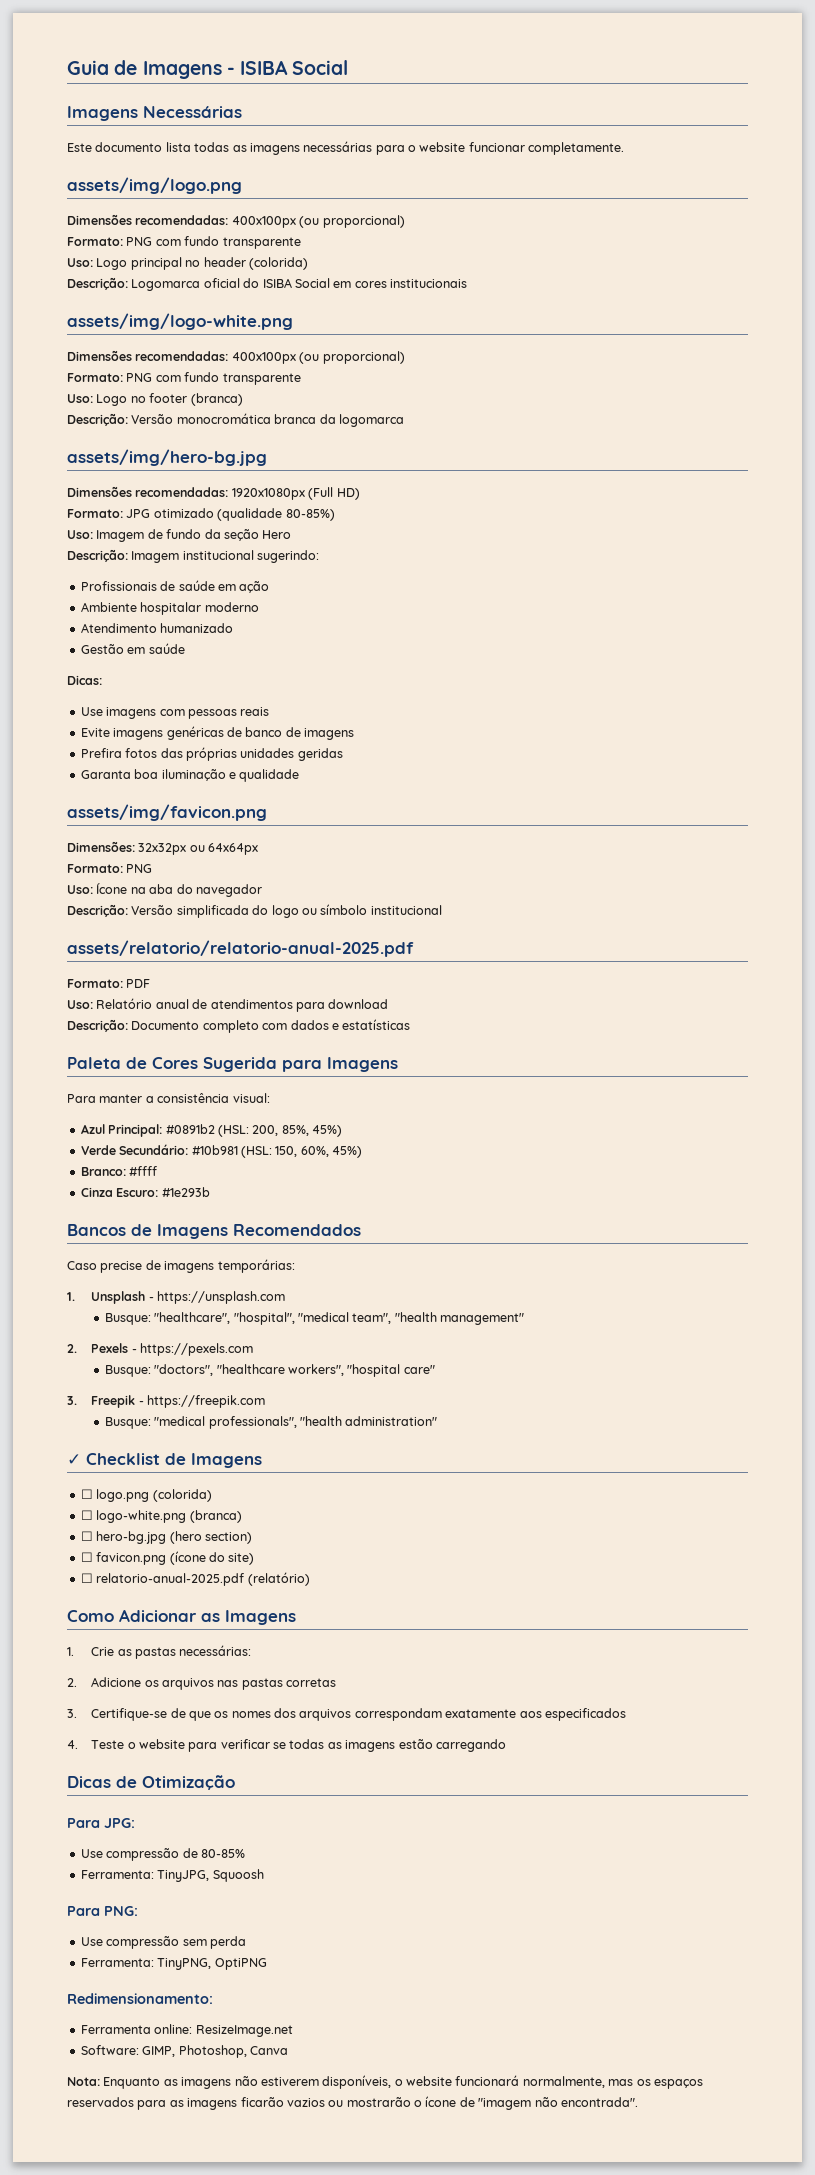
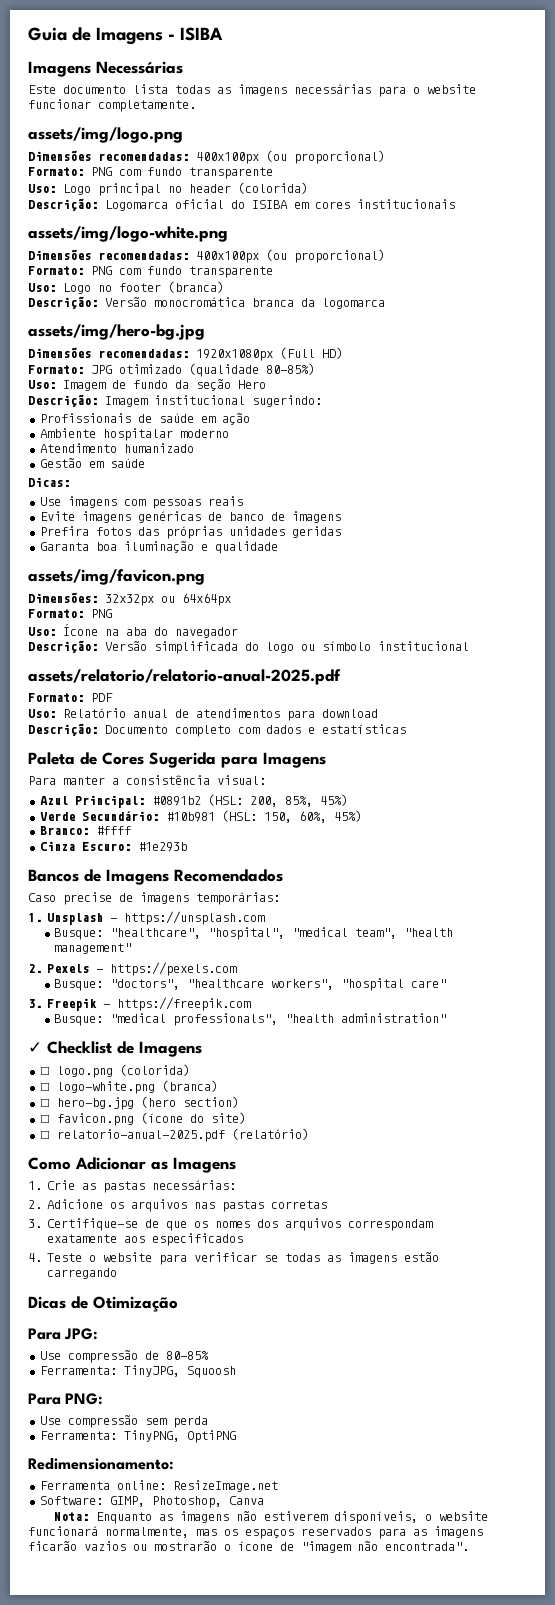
[292,60,349,75] Social -> (223, 34) none
[294,278,330,288] Social -> (288, 204) none

